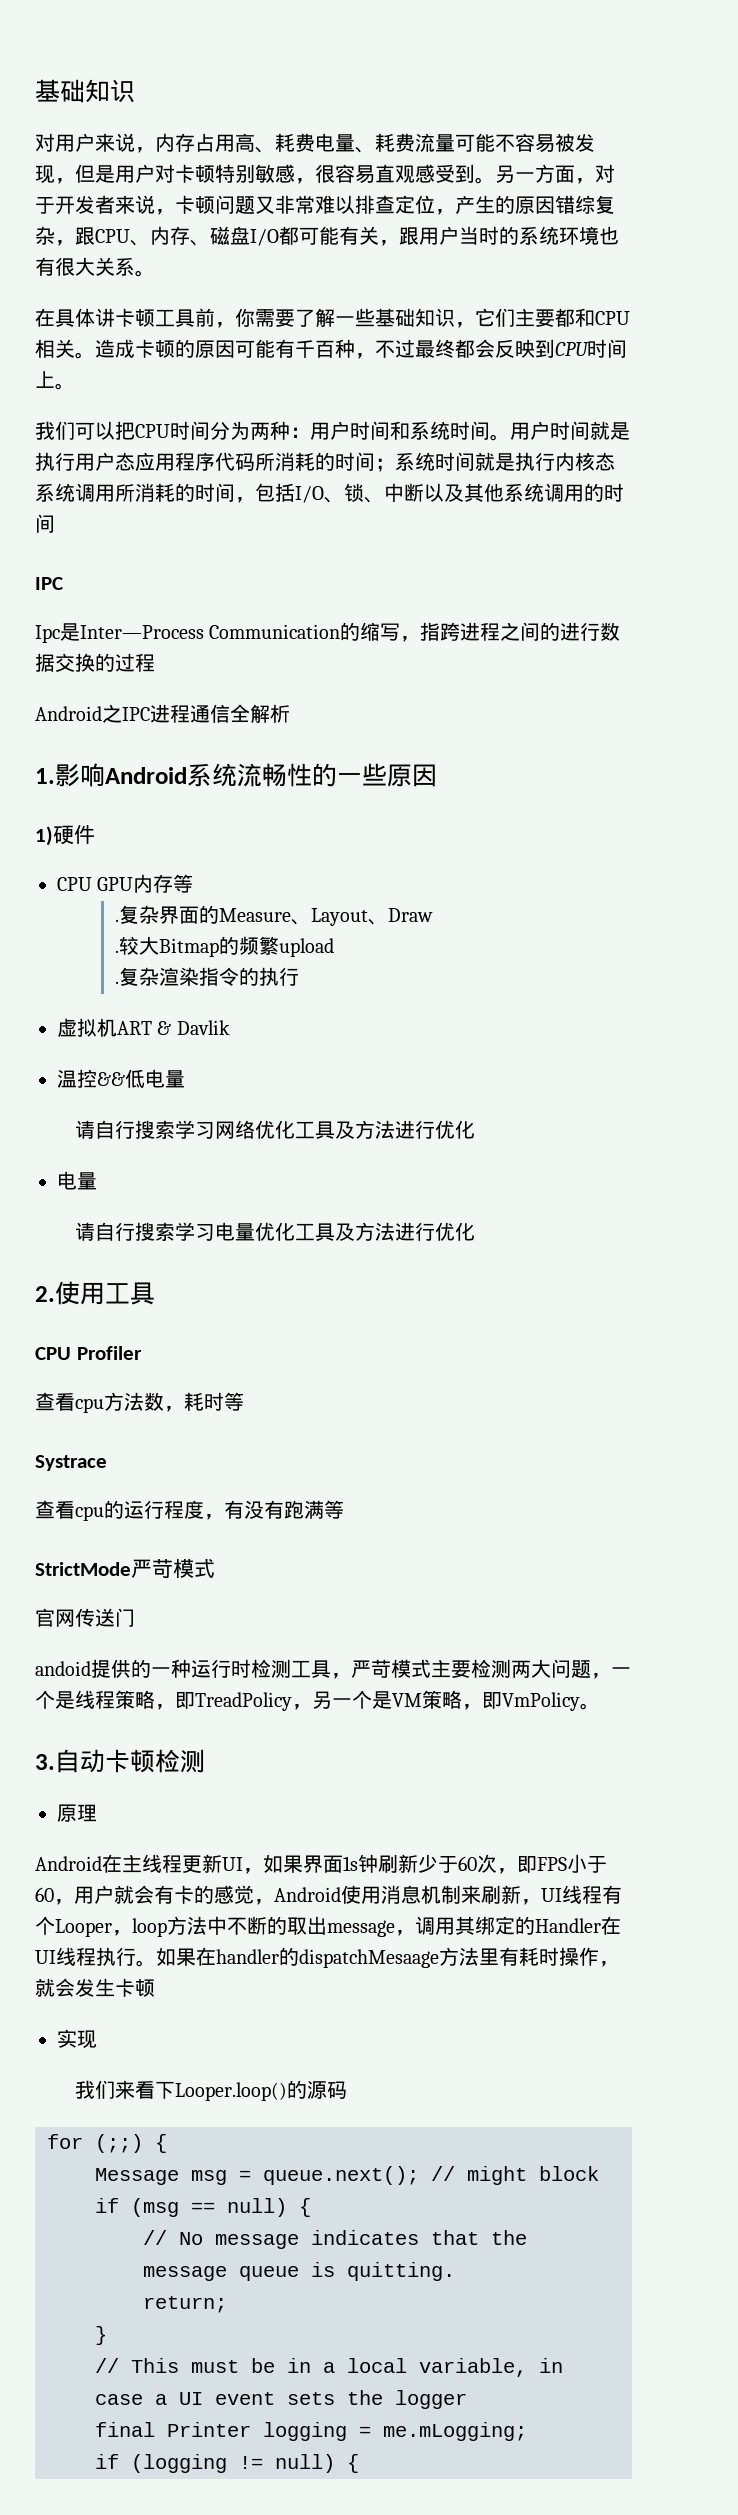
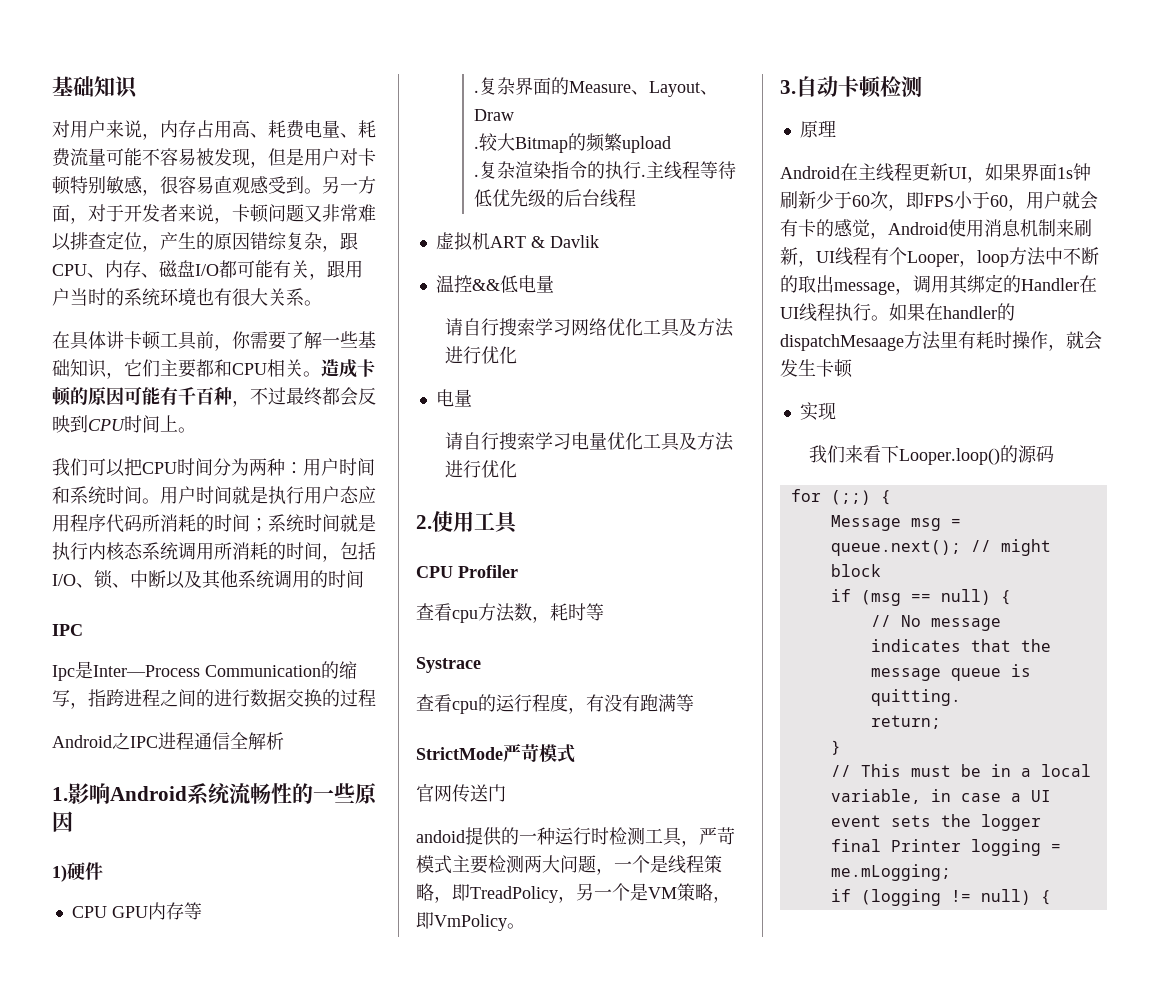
(299, 976) none -> [641,161,737,180] [474,189,637,208] .主线程等待低优先级的后台线程

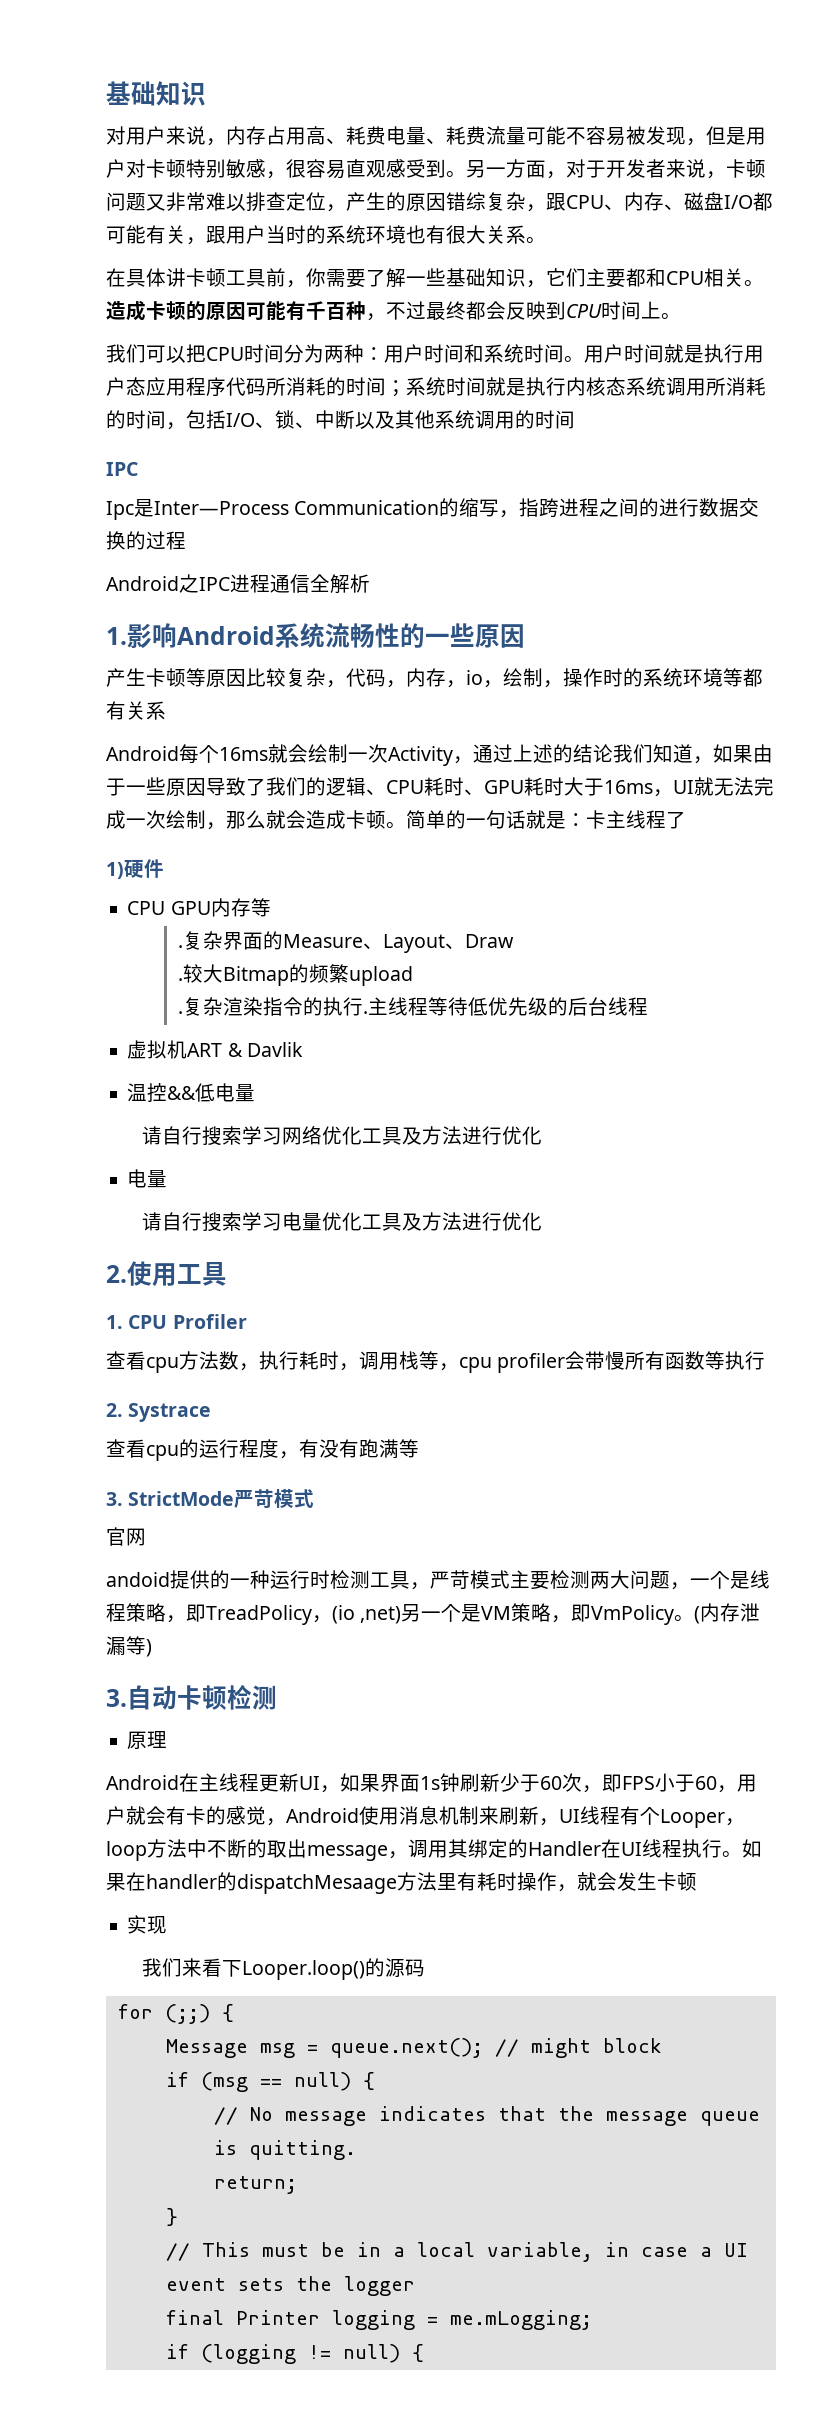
(73, 821) none -> [106,668,763,688] [106,701,166,720] [106,744,773,766] [106,777,774,797] [106,810,686,830] // 产生卡顿等原因比较复杂，代码，内存，io，绘制，操作时的系统环境等都有关系 // Android每个16ms就会绘制一次Activity，通过上述的结论我们知道，如果由于一些原因导致了我们的逻辑、CPU耗时、GPU耗时大于16ms，UI就无法完成一次绘制，那么就会造成卡顿。简单的一句话就是：卡主线程了
(519, 522) none -> [106,1315,123,1329] 1.
[550,603,604,621] 耗时等 // -> [259,1351,766,1373] [106,1403,123,1417] 执行耗时，调用栈等，cpu profiler会带慢所有函数等执行 // 2.
(694, 703) none -> [106,1492,123,1506] 3.
[452,784,506,803] 传送门 -> (146, 1537) none
(576, 899) none -> [332,1605,402,1624] (io ,net)
(525, 926) none -> [694,1603,761,1624] [106,1636,152,1657] (内存泄漏等)

